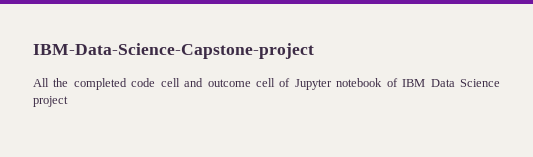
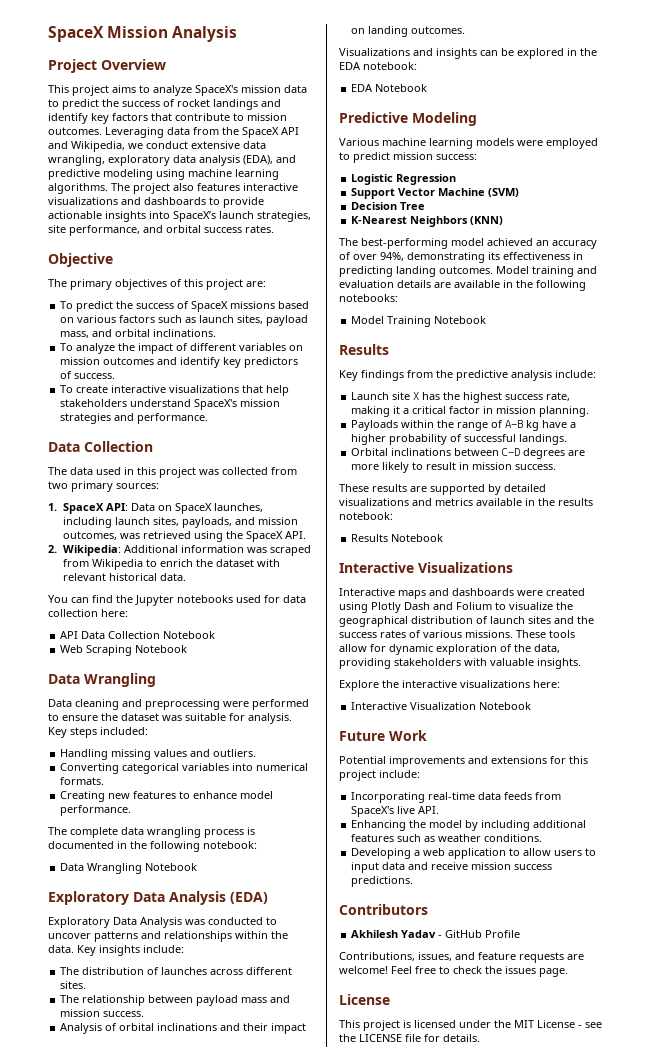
[33,43,314,59] [33,78,501,90] [33,96,68,107] IBM-Data-Science-Capstone-project // All the completed code cell and outcome cell of Jupyter notebook of IBM Data Science project -> [48,26,238,42] [48,59,166,73] [48,85,307,96] [48,99,281,110] [48,113,287,124] [48,127,299,138] [48,141,266,152] [48,155,296,166] [48,169,279,180] [48,183,298,194] [48,197,264,208] [48,211,311,222] [48,225,274,236] [48,253,113,267] [48,279,266,290] [60,301,310,312] [60,315,309,326] [60,329,217,338] [60,343,304,354] [60,357,299,368] [60,371,116,379] [60,385,290,396] [60,399,281,410] [60,413,209,424] [48,441,153,452] [48,467,297,478] [48,481,159,492] [48,503,264,514] [63,517,299,528] [63,531,307,542] [48,545,312,556] [63,559,281,570] [63,573,187,581] [48,595,306,606] [48,609,128,617] [60,631,216,639] [60,645,188,656] [48,673,156,687] [48,699,309,710] [48,713,292,724] [48,727,148,738] [60,749,257,760] [60,763,309,774] [60,777,105,785] [60,791,274,802] [60,805,132,816] [48,827,255,838] [48,841,257,852] [60,863,198,874] [48,891,268,905] [48,917,277,928] [48,931,288,942] [48,945,184,956] [60,967,293,975] [60,981,87,989] [60,995,291,1006] [60,1009,145,1017] [60,1023,307,1034] [351,26,466,37] [339,48,597,59] [339,62,417,70] [351,84,428,92] [339,112,477,126] [339,138,598,149] [339,152,477,163] [351,174,457,185] [351,188,520,199] [351,202,426,210] [351,216,504,227] [339,238,597,249] [339,252,583,263] [339,266,597,277] [339,280,586,291] [339,294,398,302] [351,316,487,327] [339,344,389,355] [339,370,596,381] [351,392,571,403] [351,406,590,417] [351,420,577,431] [351,434,568,445] [351,448,586,459] [351,462,557,473] [339,484,546,495] [339,498,593,506] [339,512,393,520] [351,534,444,542] [339,562,513,573] [339,588,585,599] [339,602,573,613] [339,616,594,627] [339,630,575,638] [339,644,560,655] [339,658,581,669] [339,680,560,691] [351,702,532,710] [339,730,427,741] [339,756,588,767] [339,770,420,781] [351,792,562,803] [351,806,440,817] [351,820,587,831] [351,834,543,842] [351,848,597,859] [351,862,553,873] [351,876,414,887] [339,904,428,915] [351,930,521,938] [339,952,584,963] [339,966,568,977] [339,994,390,1005] [339,1020,602,1031] [339,1034,480,1042] SpaceX Mission Analysis // Project Overview // This project aims to analyze SpaceX's mission data to predict the success of rocket landings and identify key factors that contribute to mission outcomes. Leveraging data from the SpaceX API and Wikipedia, we conduct extensive data wrangling, exploratory data analysis (EDA), and predictive modeling using machine learning algorithms. The project also features interactive visualizations and dashboards to provide actionable insights into SpaceX’s launch strategies, site performance, and orbital success rates. // Objective // The primary objectives of this project are: // To predict the success of SpaceX missions based on various factors such as launch sites, payload mass, and orbital inclinations. // To analyze the impact of different variables on mission outcomes and identify key predictors of success. // To create interactive visualizations that help stakeholders understand SpaceX's mission strategies and performance. // Data Collection // The data used in this project was collected from two primary sources: // 1. SpaceX API: Data on SpaceX launches, including launch sites, payloads, and mission outcomes, was retrieved using the SpaceX API. // 2. Wikipedia: Additional information was scraped from Wikipedia to enrich the dataset with relevant historical data. // You can find the Jupyter notebooks used for data collection here: // API Data Collection Notebook // Web Scraping Notebook // Data Wrangling // Data cleaning and preprocessing were performed to ensure the dataset was suitable for analysis. Key steps included: // Handling missing values and outliers. // Converting categorical variables into numerical formats. // Creating new features to enhance model performance. // The complete data wrangling process is documented in the following notebook: // Data Wrangling Notebook // Exploratory Data Analysis (EDA) // Exploratory Data Analysis was conducted to uncover patterns and relationships within the data. Key insights include: // The distribution of launches across different sites. // The relationship between payload mass and mission success. // Analysis of orbital inclinations and their impact on landing outcomes. // Visualizations and insights can be explored in the EDA notebook: // EDA Notebook // Predictive Modeling // Various machine learning models were employed to predict mission success: // Logistic Regression // Support Vector Machine (SVM) // Decision Tree // K-Nearest Neighbors (KNN) // The best-performing model achieved an accuracy of over 94%, demonstrating its effectiveness in predicting landing outcomes. Model training and evaluation details are available in the following notebooks: // Model Training Notebook // Results // Key findings from the predictive analysis include: // Launch site X has the highest success rate, making it a critical factor in mission planning. // Payloads within the range of A-B kg have a higher probability of successful landings. // Orbital inclinations between C-D degrees are more likely to result in mission success. // These results are supported by detailed visualizations and metrics available in the results notebook: // Results Notebook // Interactive Visualizations // Interactive maps and dashboards were created using Plotly Dash and Folium to visualize the geographical distribution of launch sites and the success rates of various missions. These tools allow for dynamic exploration of the data, providing stakeholders with valuable insights. // Explore the interactive visualizations here: // Interactive Visualization Notebook // Future Work // Potential improvements and extensions for this project include: // Incorporating real-time data feeds from SpaceX's live API. // Enhancing the model by including additional features such as weather conditions. // Developing a web application to allow users to input data and receive mission success predictions. // Contributors // Akhilesh Yadav - GitHub Profile // Contributions, issues, and feature requests are welcome! Feel free to check the issues page. // License // This project is licensed under the MIT License - see the LICENSE file for details.

